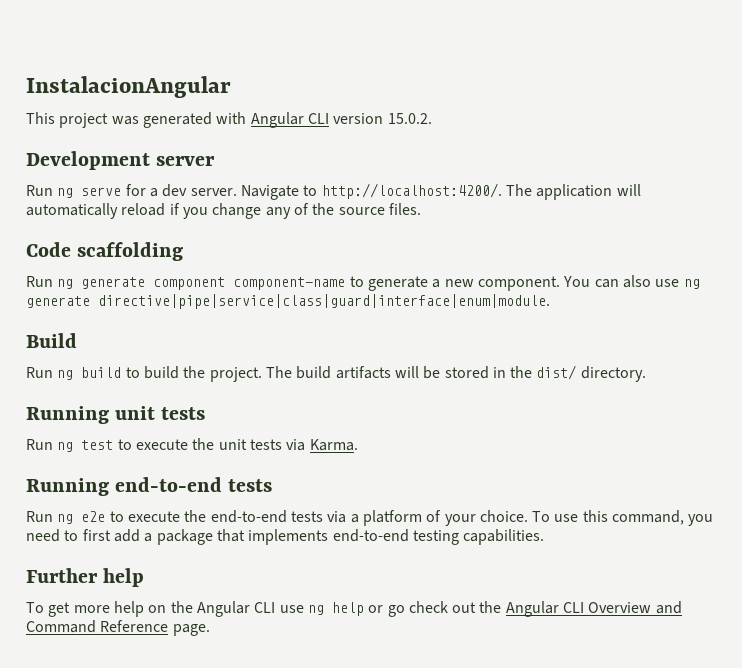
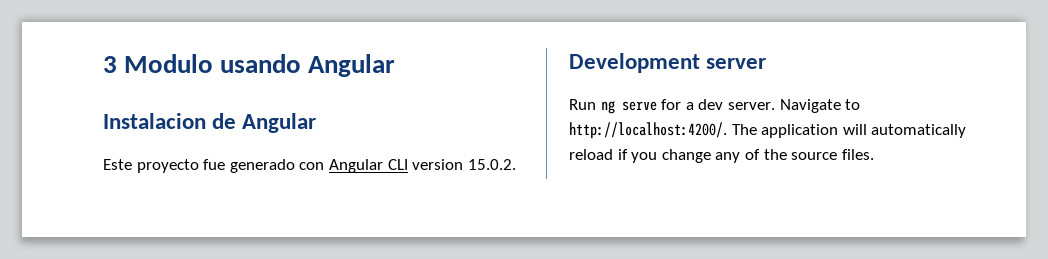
[26,76,231,98] [26,112,247,128] InstalacionAngular // This project was generated with -> [103,54,396,77] [103,113,317,133] [103,159,325,173] 3 Modulo usando Angular // Instalacion de Angular // Este proyecto fue generado con
[26,242,184,261] [26,275,700,291] [26,294,550,309] [26,333,77,348] [26,365,646,382] [26,406,206,424] [26,438,358,452] [26,477,273,496] [26,510,714,526] [26,529,545,545] [26,568,145,587] [26,601,682,617] [26,620,210,636] // Code scaffolding // Run ng generate component component-name to generate a new component. You can also use ng generate directive|pipe|service|class|guard|interface|enum|module. // Build // Run ng build to build the project. The build artifacts will be stored in the dist/ directory. // Running unit tests // Run ng test to execute the unit tests via Karma. // Running end-to-end tests // Run ng e2e to execute the end-to-end tests via a platform of your choice. To use this command, you need to first add a package that implements end-to-end testing capabilities. // Further help // To get more help on the Angular CLI use ng help or go check out the Angular CLI Overview and Command Reference page. -> (874, 154) none

